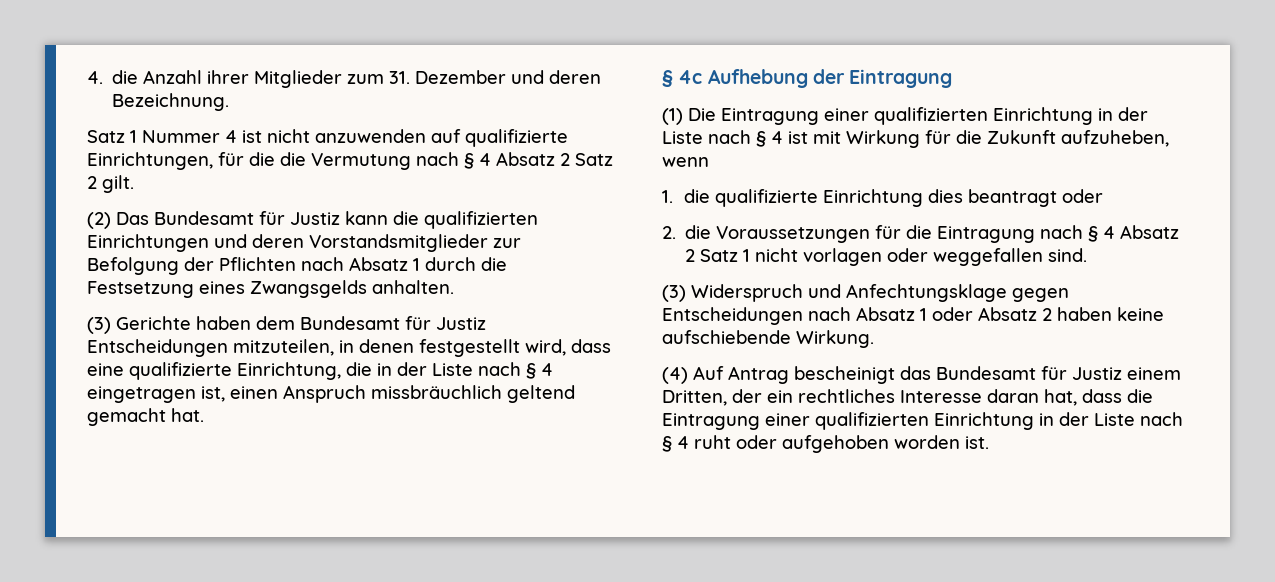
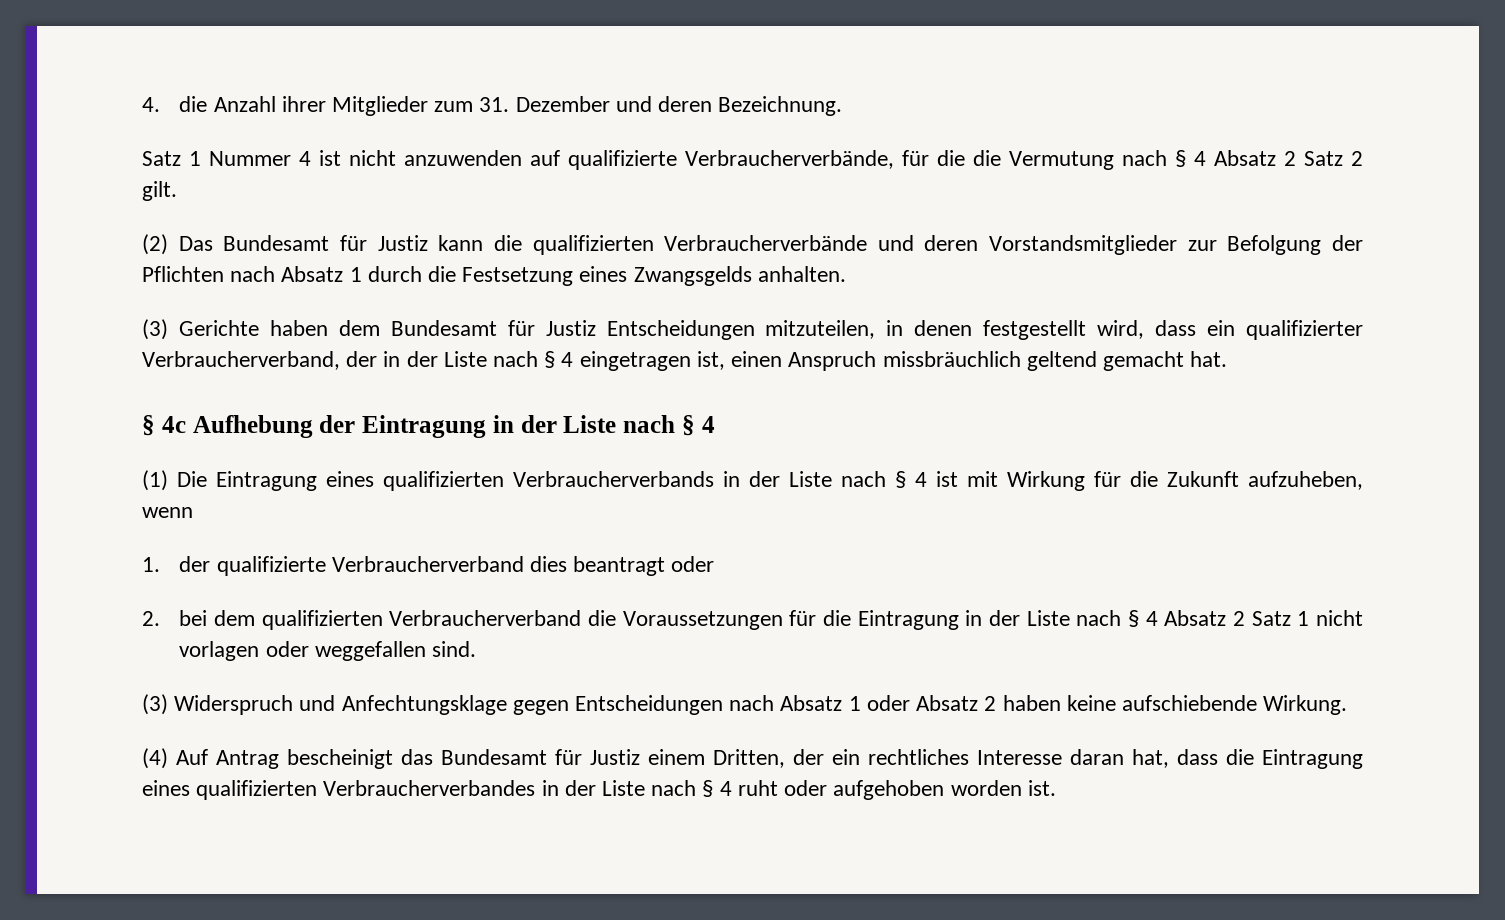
[87,152,213,170] Einrichtungen, -> [685,150,894,169] Verbraucherverbände,
[87,234,209,252] Einrichtungen -> [664,235,868,251] Verbraucherverbände
[87,362,372,380] eine qualifizierte Einrichtung, die -> [1207,320,1363,340] [142,351,378,370] ein qualifizierter Verbraucherverband, der
(953, 78) none -> [492,415,715,436] in der Liste nach § 4
[824,107,1093,125] einer qualifizierten Einrichtung -> [326,471,714,491] eines qualifizierten Verbraucherverbands
[683,189,923,207] die qualifizierte Einrichtung -> [179,556,524,576] der qualifizierte Verbraucherverband
(676, 232) none -> [179,610,582,630] bei dem qualifizierten Verbraucherverband
(1036, 234) none -> [965,610,1070,626] in der Liste
[765,412,1034,430] einer qualifizierten Einrichtung -> [142,780,536,800] eines qualifizierten Verbraucherverbandes

